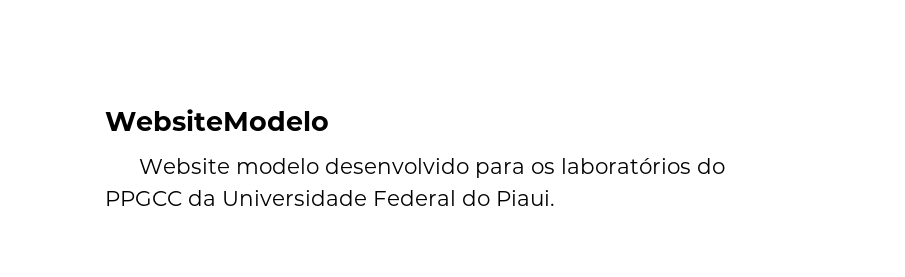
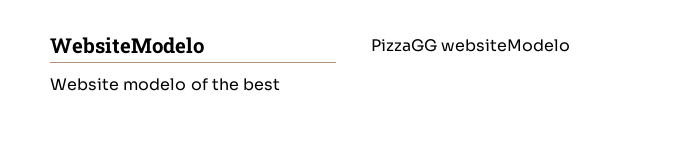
[325,158,726,178] [105,190,555,206] desenvolvido para os laboratórios do PPGCC da Universidade Federal do Piaui. -> [190,78,281,91] [371,39,571,52] of the best PizzaGG websiteModelo

